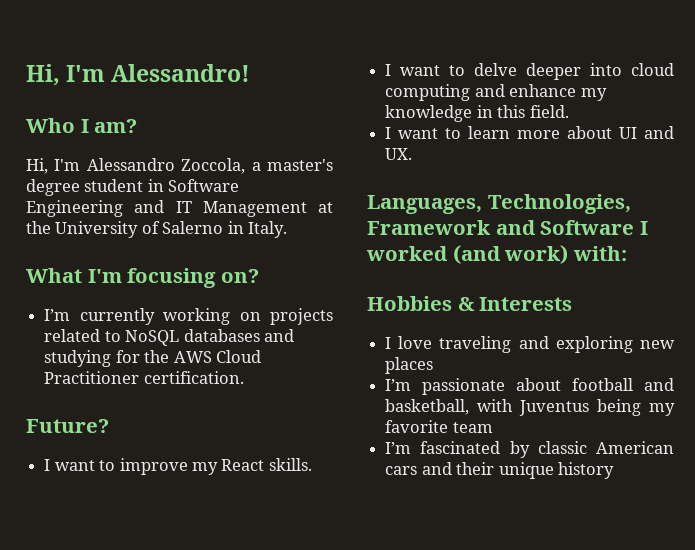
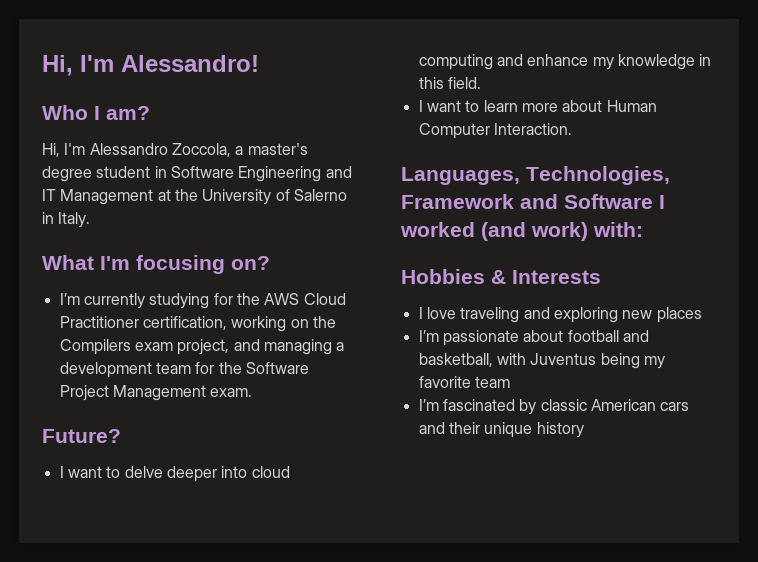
[163,308,333,325] [44,329,294,346] working on projects related to NoSQL databases and -> (145, 301) none
[143,371,244,384] [26,419,109,433] [44,458,312,475] certification. // Future? // I want to improve my React skills. -> [142,316,336,332] [59,339,345,355] [59,362,309,378] [59,385,253,401] [42,429,121,443] certification, working on the Compilers exam project, and managing a development team for the Software Project Management exam. // Future?
[619,126,674,139] [385,148,413,160] UI and UX. -> [606,100,657,112] [418,123,572,139] Human Computer Interaction.

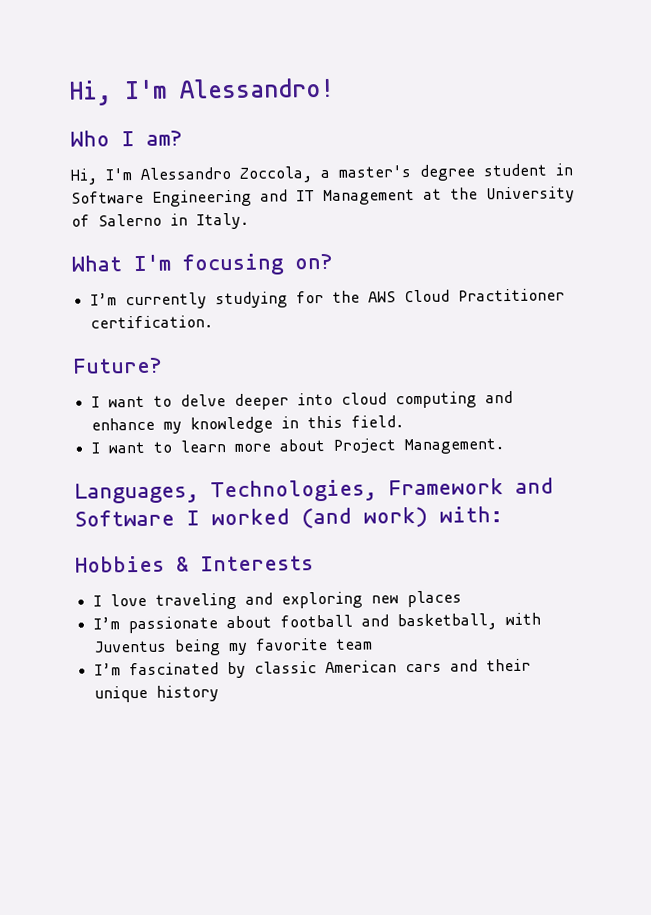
[142,316,336,332] [59,339,345,355] [59,362,309,378] [59,385,253,401] certification, working on the Compilers exam project, and managing a development team for the Software Project Management exam. -> [89,315,213,329] certification.
[606,100,657,112] [418,123,572,139] Human Computer Interaction. -> [332,438,504,455] Project Management.

